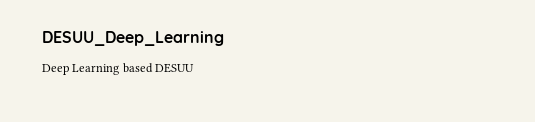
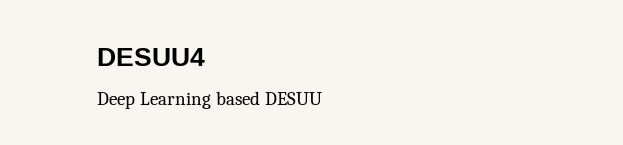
[42,31,224,46] DESUU_Deep_Learning -> [97,48,205,66] DESUU4

